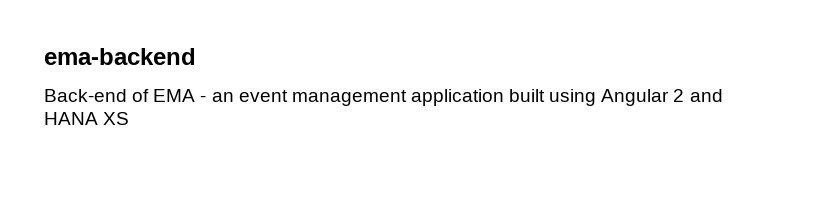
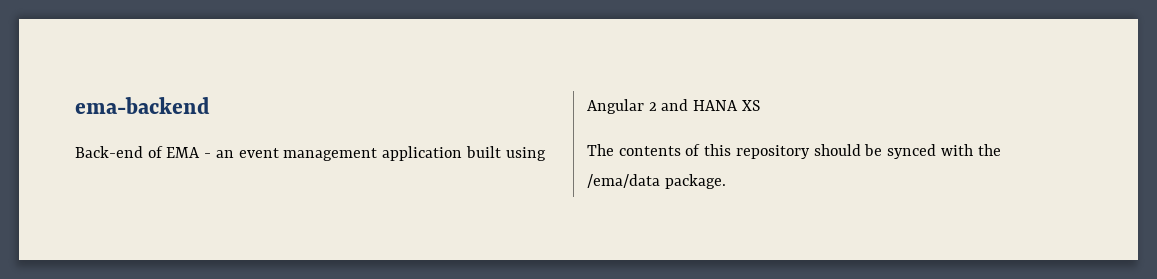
(130, 118) none -> [587,144,1001,159] [587,174,726,189] // The contents of this repository should be synced with the /ema/data package.

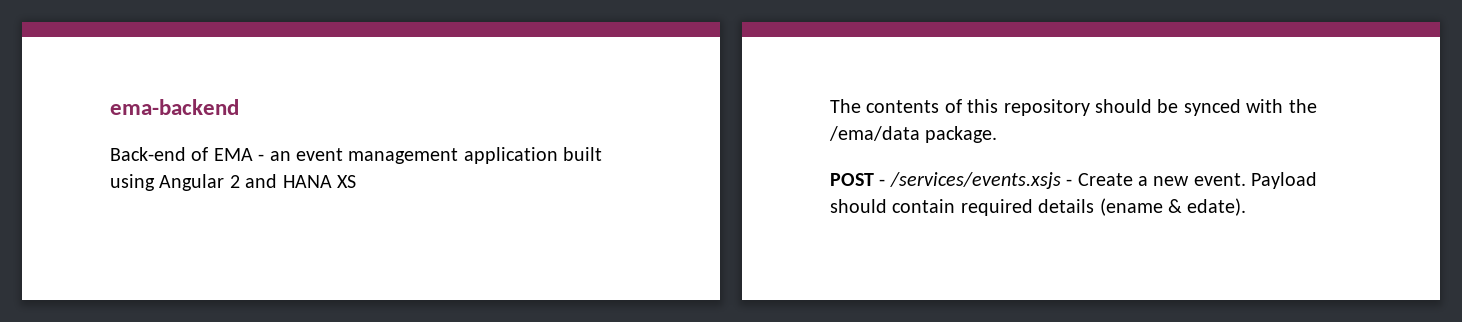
(726, 181) none -> [830,172,1318,189] [830,198,1247,216] // POST - /services/events.xsjs - Create a new event. Payload should contain required details (ename & edate).

